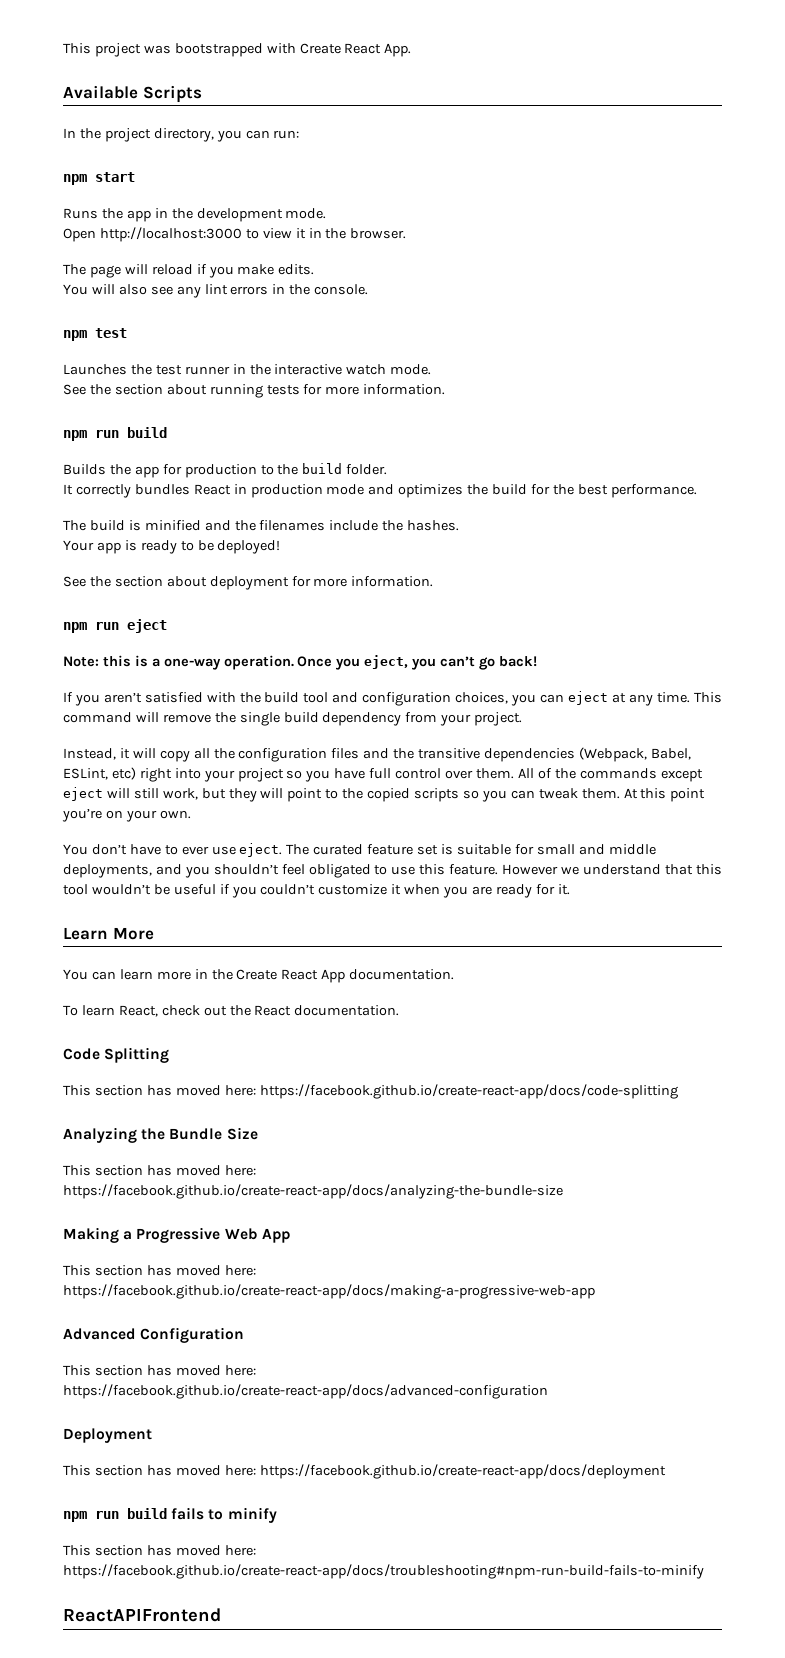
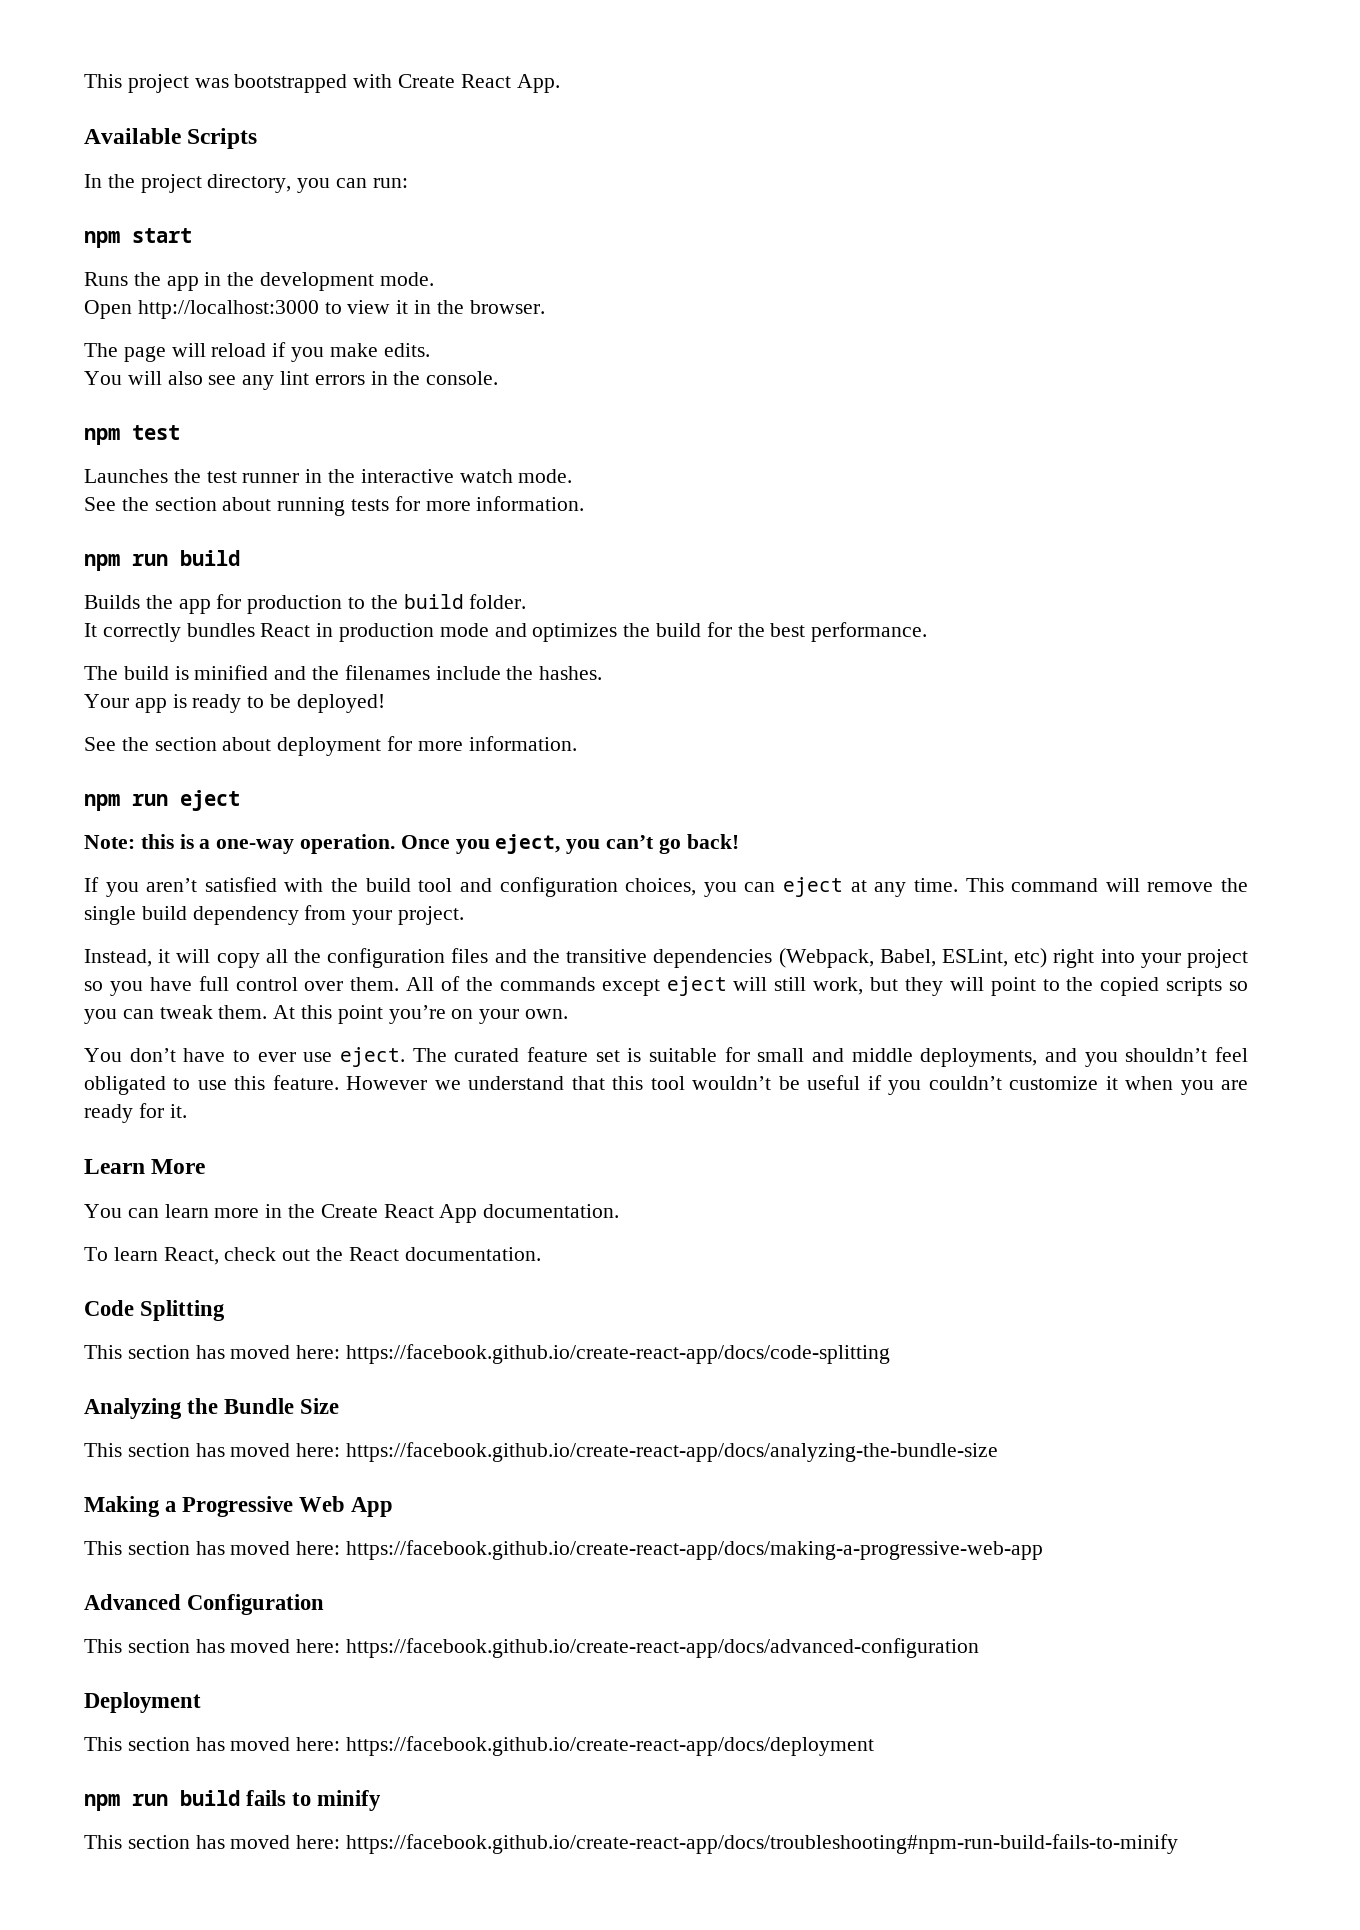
[63,1608,221,1622] // ReactAPIFrontend -> (1179, 1844) none

